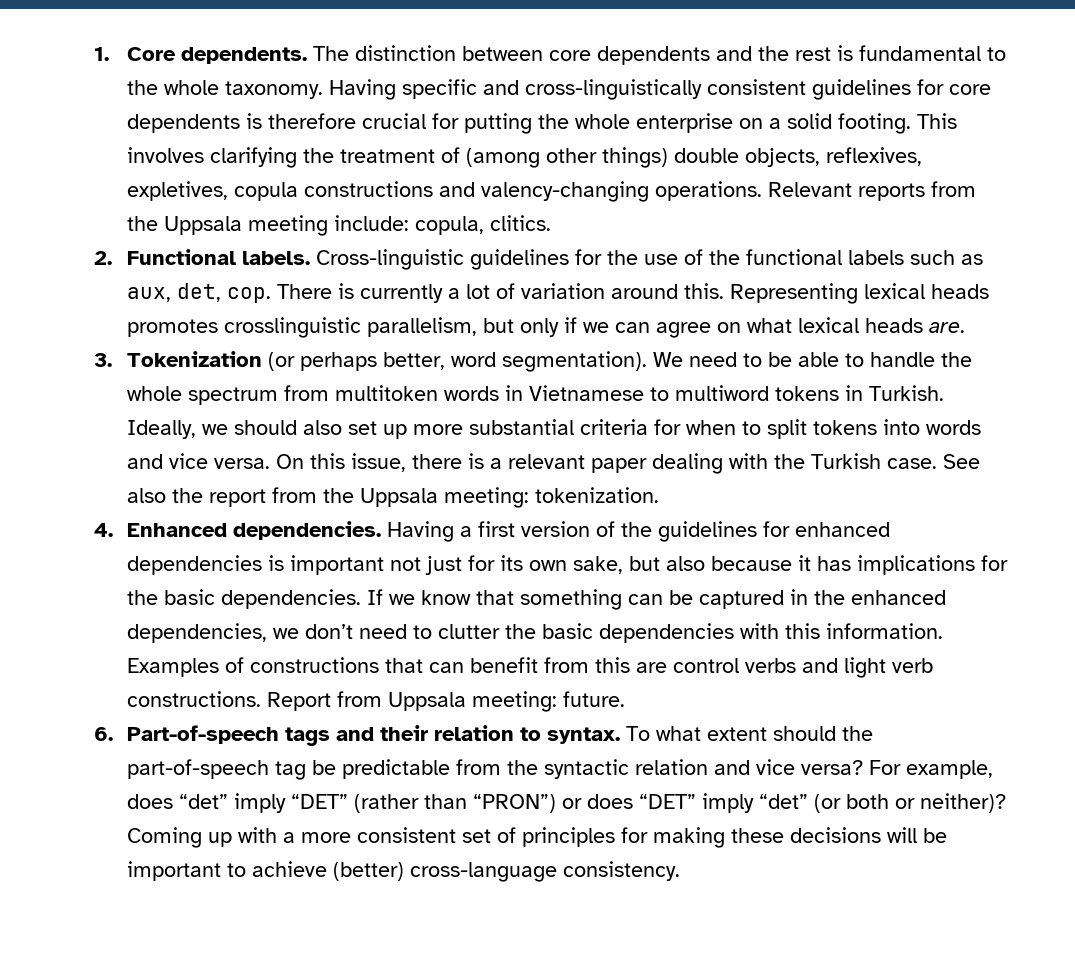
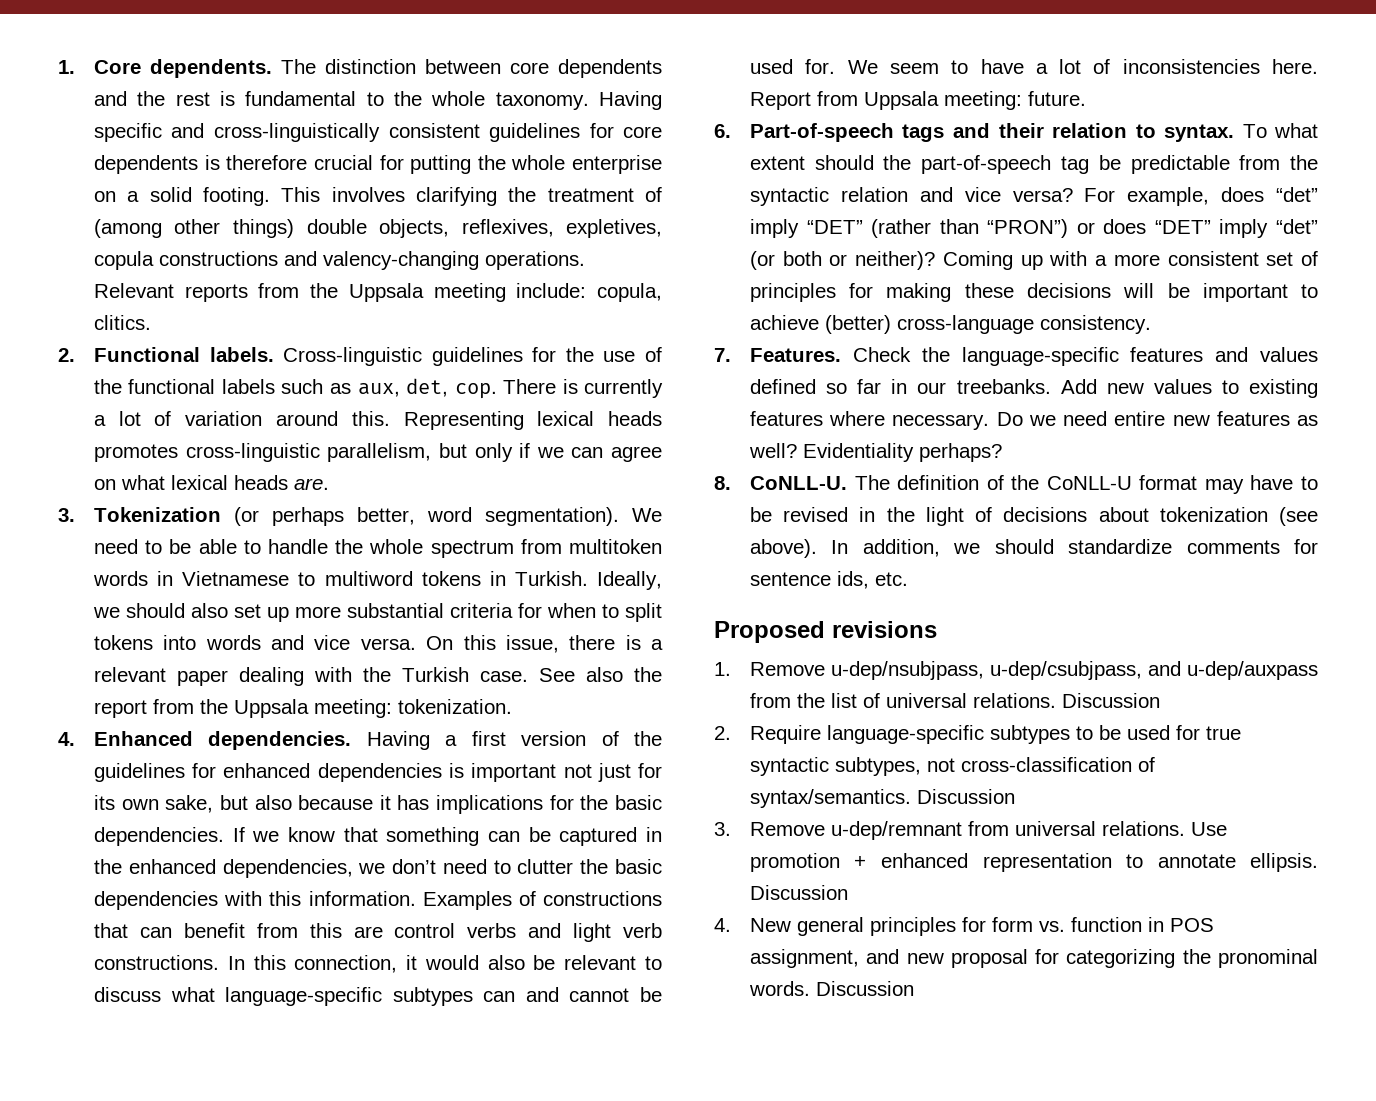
[224,317,362,338] crosslinguistic -> [185,443,320,462] cross-linguistic
(262, 699) none -> [227,955,662,973] [93,987,662,1006] [749,59,1318,74] In this connection, it would also be relevant to discuss what language-specific subtypes can and cannot be used for. We seem to have a lot of inconsistencies here.
(681, 871) none -> [714,347,1318,366] [749,379,1318,398] [749,411,1318,430] [748,443,1002,462] [714,475,1319,494] [749,507,1318,526] [749,539,1318,558] [749,571,908,589] [714,621,937,643] [714,661,1318,680] [749,693,1160,708] [714,725,1241,744] [749,757,1155,776] [749,789,1015,808] [714,821,1227,840] [749,853,1318,872] [749,885,848,900] [714,917,1214,936] [749,949,1318,968] [748,981,914,996] // 7. Features. Check the language-specific features and values defined so far in our treebanks. Add new values to existing features where necessary. Do we need entire new features as well? Evidentiality perhaps? // 8. CoNLL-U. The definition of the CoNLL-U format may have to be revised in the light of decisions about tokenization (see above). In addition, we should standardize comments for sentence ids, etc. // Proposed revisions // 1. Remove u-dep/nsubjpass, u-dep/csubjpass, and u-dep/auxpass from the list of universal relations. Discussion // 2. Require language-specific subtypes to be used for true syntactic subtypes, not cross-classification of syntax/semantics. Discussion // 3. Remove u-dep/remnant from universal relations. Use promotion + enhanced representation to annotate ellipsis. Discussion // 4. New general principles for form vs. function in POS assignment, and new proposal for categorizing the pronominal words. Discussion

